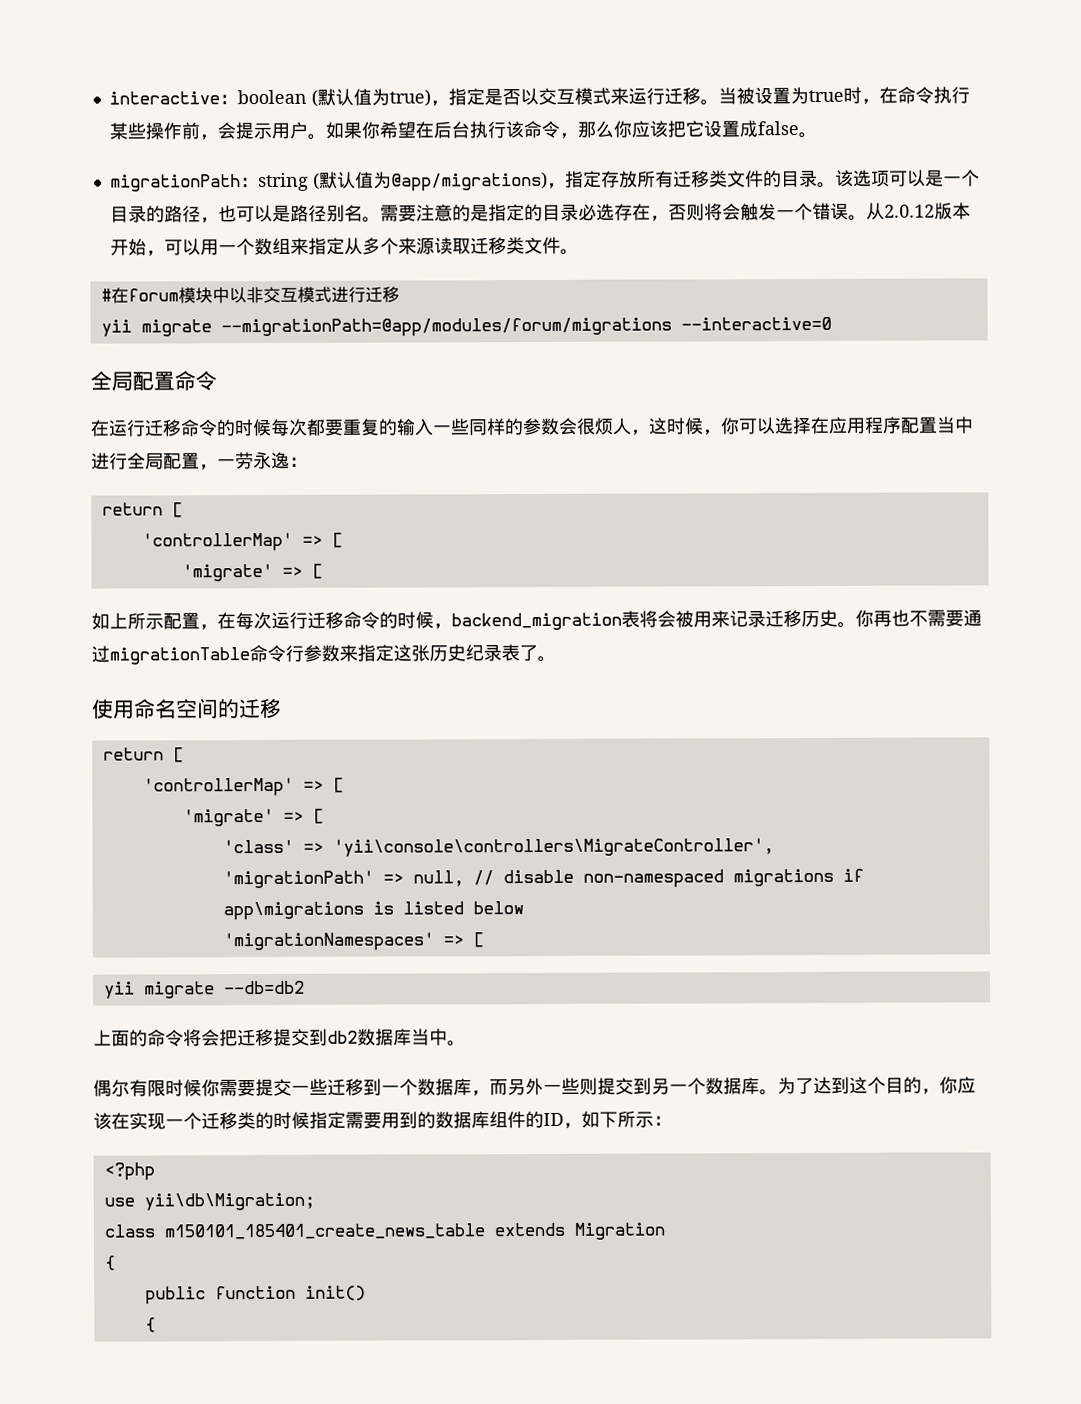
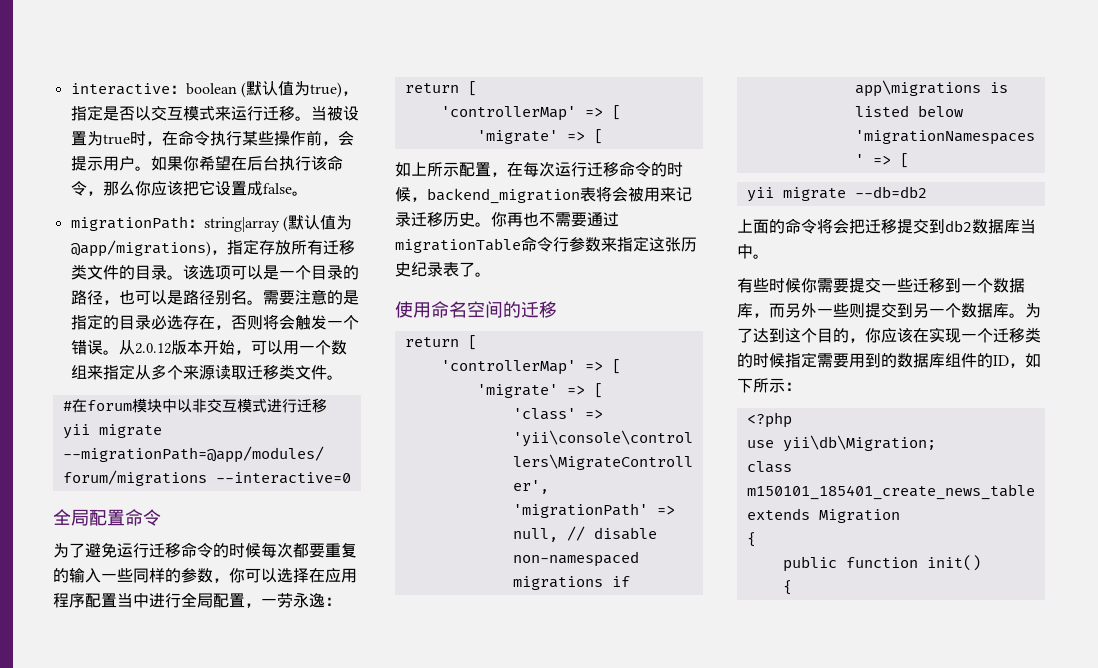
[257,172,309,192] string -> [203,217,280,232] string|array
[90,419,110,437] 在 -> [53,543,117,558] 为了避免
[558,417,704,436] 会很烦人，这时候 -> (213, 575) none
[93,1079,166,1097] 偶尔有限 -> [737,278,769,293] 有些

